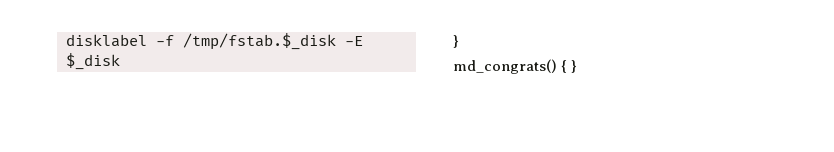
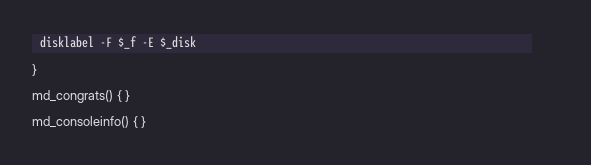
[156,33,336,50] -f /tmp/fstab.$_disk -> [99,36,136,49] -F $_f
(578, 66) none -> [32,116,147,128] // md_consoleinfo() { }

